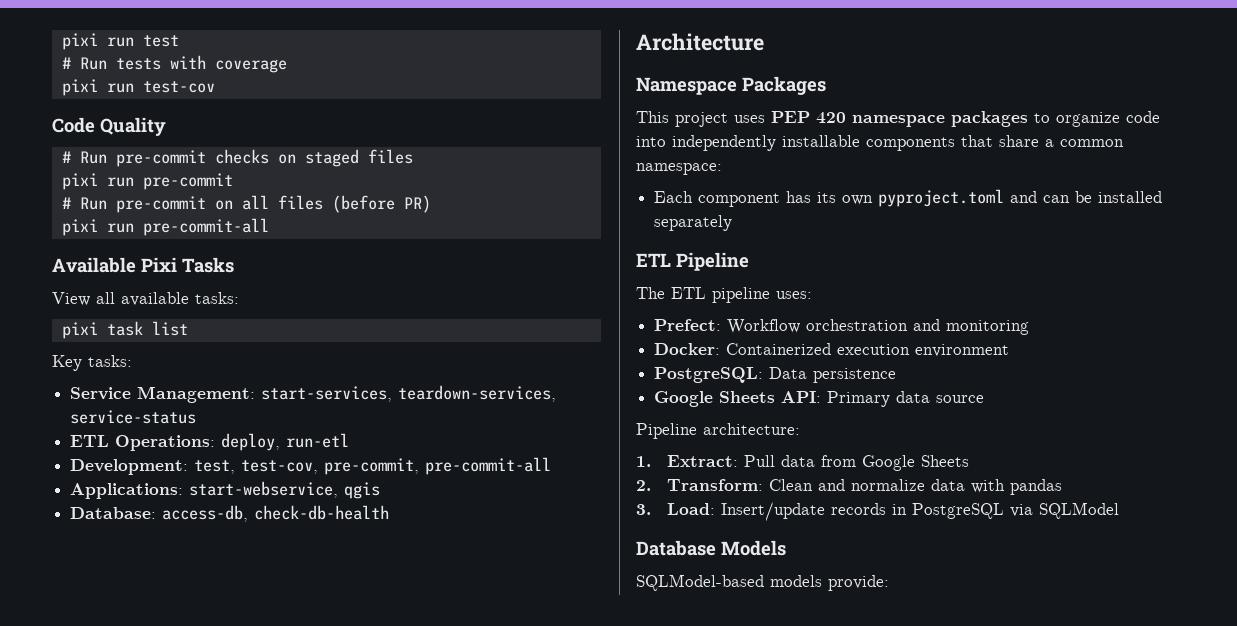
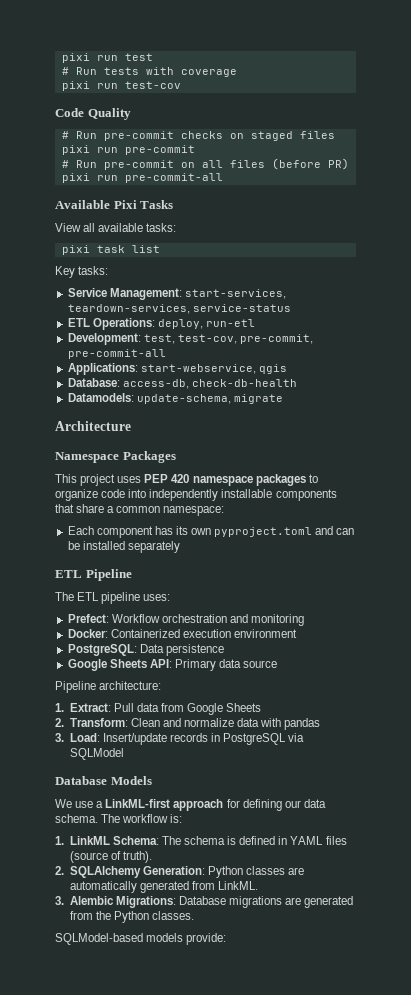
(390, 512) none -> [67,393,283,404] // Datamodels: update-schema, migrate
(786, 548) none -> [55,799,326,811] [55,814,183,823] [55,836,347,845] [69,851,152,863] [55,866,305,878] [69,881,259,893] [55,896,354,908] [69,911,195,923] // We use a LinkML-first approach for defining our data schema. The workflow is: // 1. LinkML Schema: The schema is defined in YAML files (source of truth). // 2. SQLAlchemy Generation: Python classes are automatically generated from LinkML. // 3. Alembic Migrations: Database migrations are generated from the Python classes.

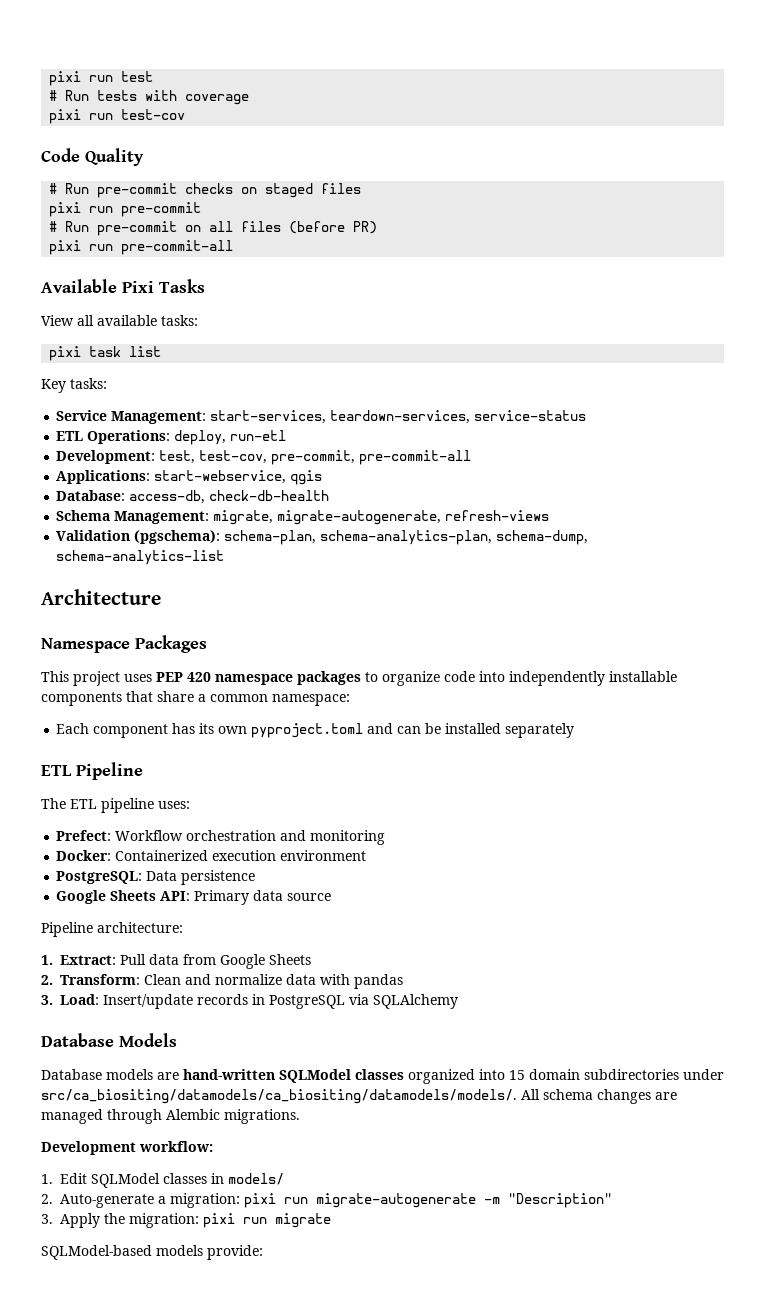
[67,393,283,404] Datamodels: update-schema, migrate -> [56,510,550,525] [56,530,589,545] [56,550,225,565] Schema Management: migrate, migrate-autogenerate, refresh-views // Validation (pgschema): schema-plan, schema-analytics-plan, schema-dump, schema-analytics-list
[69,748,124,760] SQLModel -> [373,994,458,1009] SQLAlchemy
[55,799,326,811] [55,814,183,823] [55,836,347,845] [69,851,152,863] [55,866,305,878] [69,881,259,893] [55,896,354,908] [69,911,195,923] We use a LinkML-first approach for defining our data schema. The workflow is: // 1. LinkML Schema: The schema is defined in YAML files (source of truth). // 2. SQLAlchemy Generation: Python classes are automatically generated from LinkML. // 3. Alembic Migrations: Database migrations are generated from the Python classes. -> [41,1069,724,1084] [41,1089,677,1104] [41,1109,300,1124] [41,1141,213,1155] [41,1173,284,1188] [41,1193,612,1208] [41,1213,331,1228] Database models are hand-written SQLModel classes organized into 15 domain subdirectories under src/ca_biositing/datamodels/ca_biositing/datamodels/models/. All schema changes are managed through Alembic migrations. // Development workflow: // 1. Edit SQLModel classes in models/ // 2. Auto-generate a migration: pixi run migrate-autogenerate -m "Description" // 3. Apply the migration: pixi run migrate

